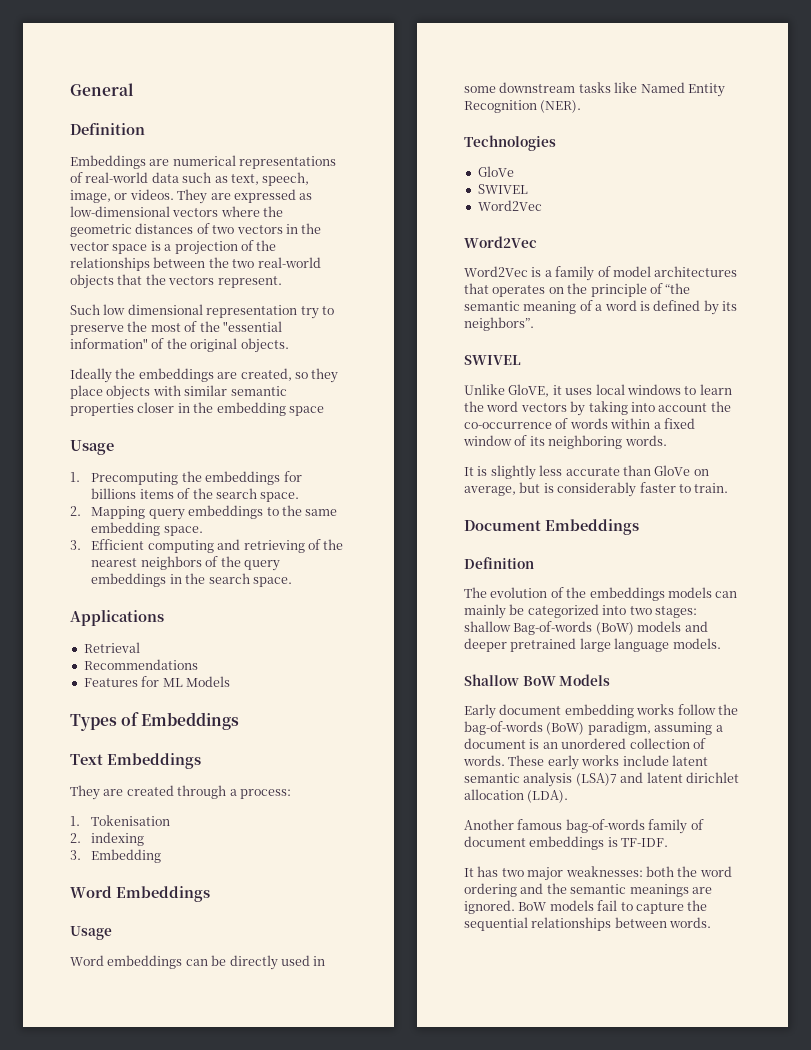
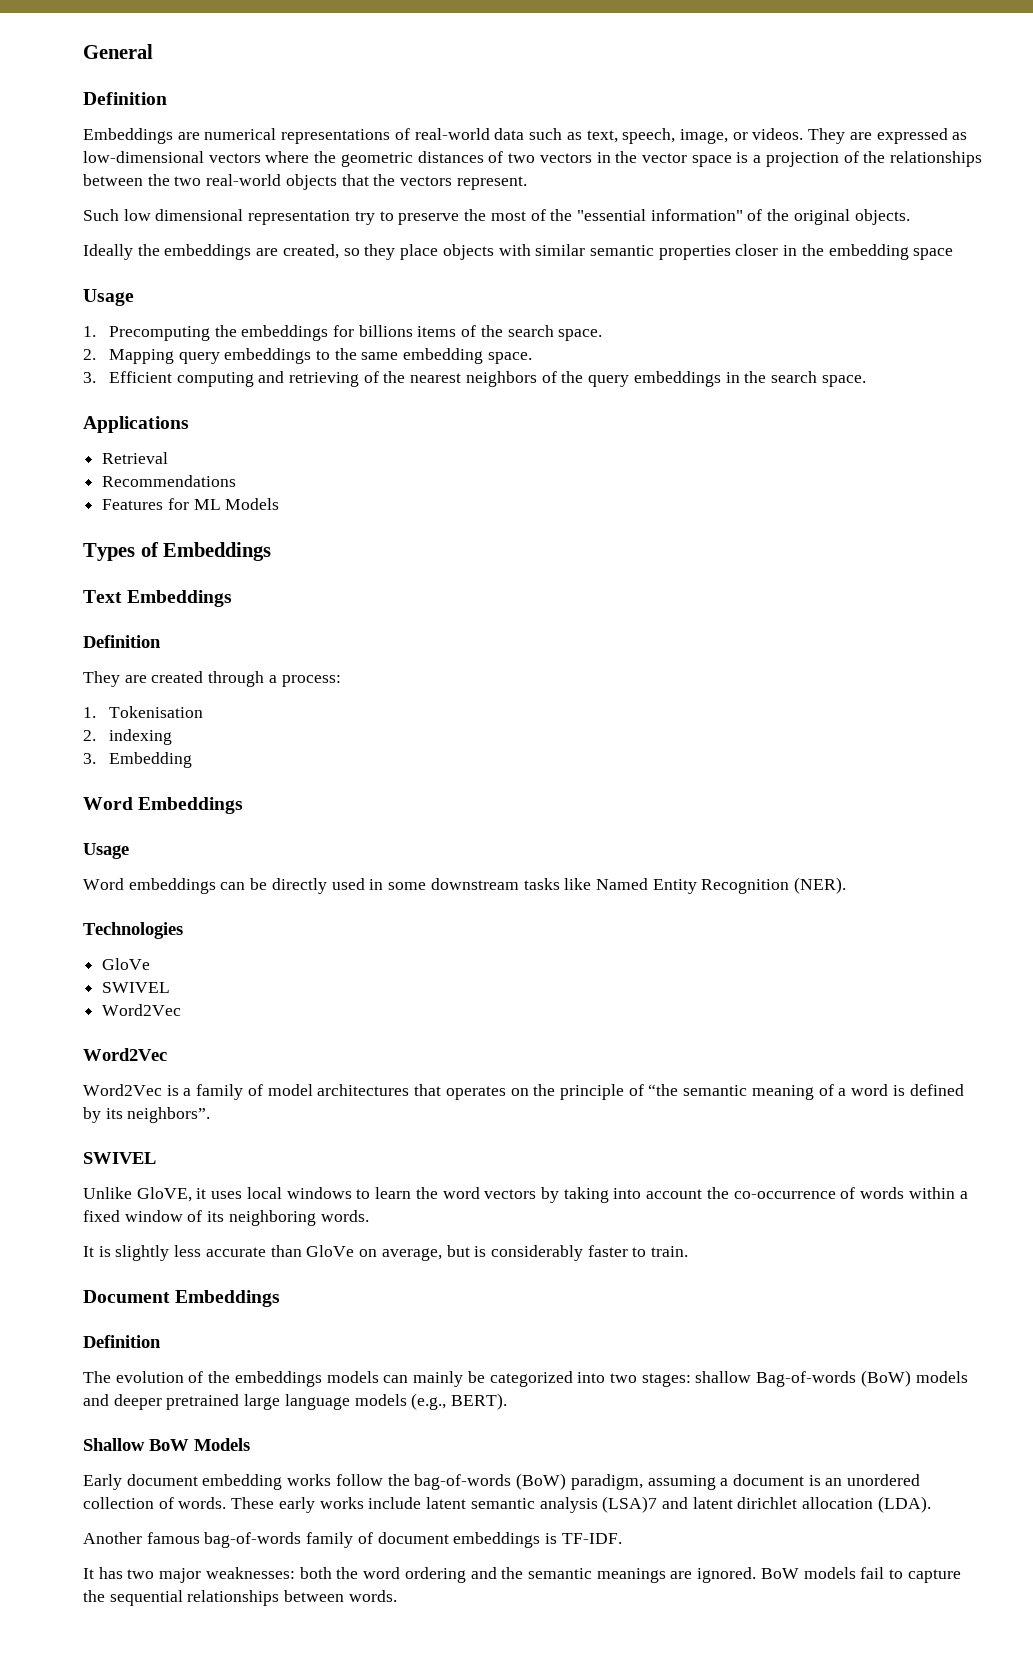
(201, 761) none -> [83,635,161,648] // Definition
[672,638,721,649] models. -> [354,1393,508,1410] models (e.g., BERT).

